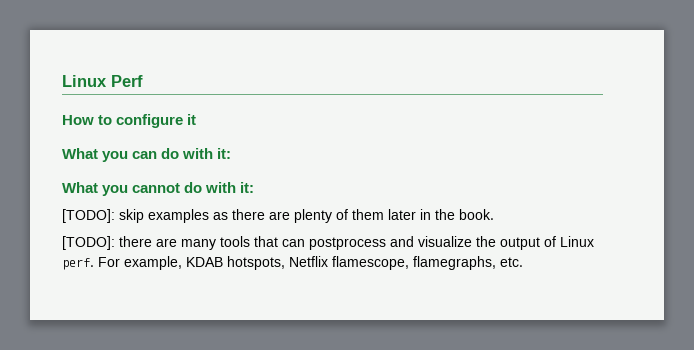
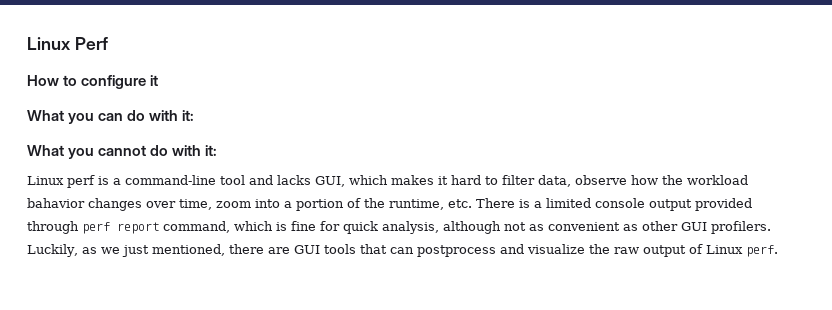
[62,209,494,223] [62,236,216,250] [TODO]: skip examples as there are plenty of them later in the book. // [TODO]: there are many -> [27,175,748,188] [27,198,752,211] [27,221,771,234] [27,244,320,257] Linux perf is a command-line tool and lacks GUI, which makes it hard to filter data, observe how the workload bahavior changes over time, zoom into a portion of the runtime, etc. There is a limited console output provided through perf report command, which is fine for quick analysis, although not as convenient as other GUI profilers. Luckily, as we just mentioned, there are GUI
(496, 241) none -> [613,247,639,254] raw
[98,256,523,270] For example, KDAB hotspots, Netflix flamescope, flamegraphs, etc. -> (778, 251) none

